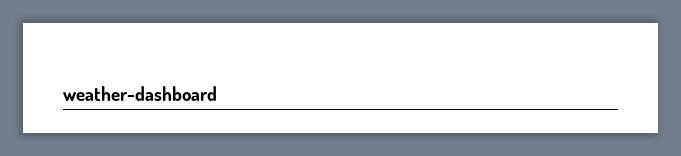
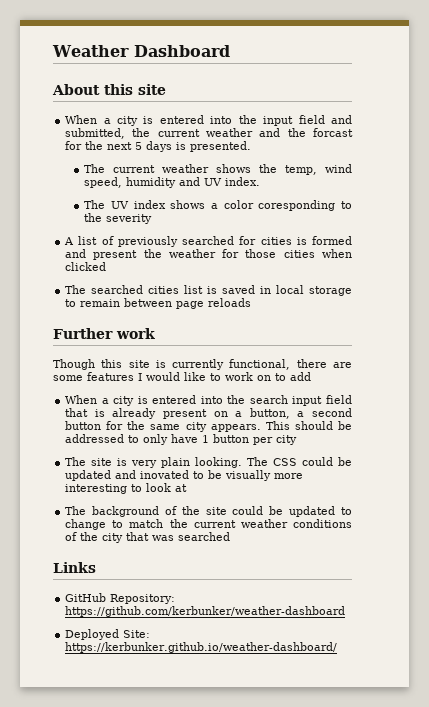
[63,86,217,101] weather-dashboard -> [52,45,230,57] [52,84,166,95] [65,115,353,126] [65,128,353,139] [65,141,252,152] [84,164,353,175] [84,177,261,188] [84,200,352,211] [84,213,153,224] [64,236,353,247] [65,249,352,260] [65,262,107,271] [65,285,353,296] [65,298,252,309] [53,328,155,339] [53,359,352,370] [53,372,311,381] [65,395,352,406] [65,408,353,419] [65,421,353,432] [65,434,298,445] [65,457,352,468] [65,470,304,481] [65,483,188,494] [65,506,353,517] [65,519,352,530] [65,532,231,543] [53,562,96,573] [65,593,176,604] [65,606,346,617] [65,629,151,640] [65,642,338,653] Weather Dashboard // About this site // When a city is entered into the input field and submitted, the current weather and the forcast for the next 5 days is presented. // The current weather shows the temp, wind speed, humidity and UV index. // The UV index shows a color coresponding to the severity // A list of previously searched for cities is formed and present the weather for those cities when clicked // The searched cities list is saved in local storage to remain between page reloads // Further work // Though this site is currently functional, there are some features I would like to work on to add // When a city is entered into the search input field that is already present on a button, a second button for the same city appears. This should be addressed to only have 1 button per city // The site is very plain looking. The CSS could be updated and inovated to be visually more interesting to look at // The background of the site could be updated to change to match the current weather conditions of the city that was searched // Links // GitHub Repository: https://github.com/kerbunker/weather-dashboard // Deployed Site: https://kerbunker.github.io/weather-dashboard/

